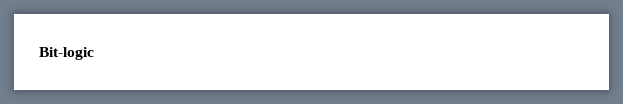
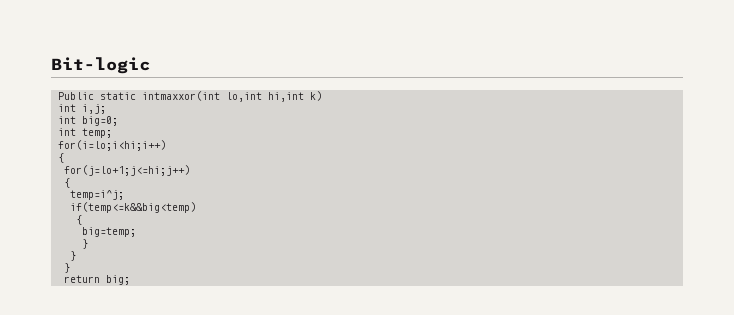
(94, 53) none -> [57,91,322,102] [57,104,106,114] [57,116,118,126] [57,128,112,138] [57,140,166,151] [57,153,64,163] [63,165,190,176] [63,178,70,188] [69,190,124,200] [69,202,196,213] [75,215,82,225] [81,227,136,237] [81,239,88,249] [69,251,76,261] [63,263,70,273] [63,275,130,285] // Public static intmaxxor(int lo,int hi,int k) // int i,j; // int big=0; // int temp; // for(i=lo;i<hi;i++) // { // for(j=lo+1;j<=hi;j++) // { // temp=i^j; // if(temp<=k&&big<temp) // { // big=temp; // } // } // } // return big;

